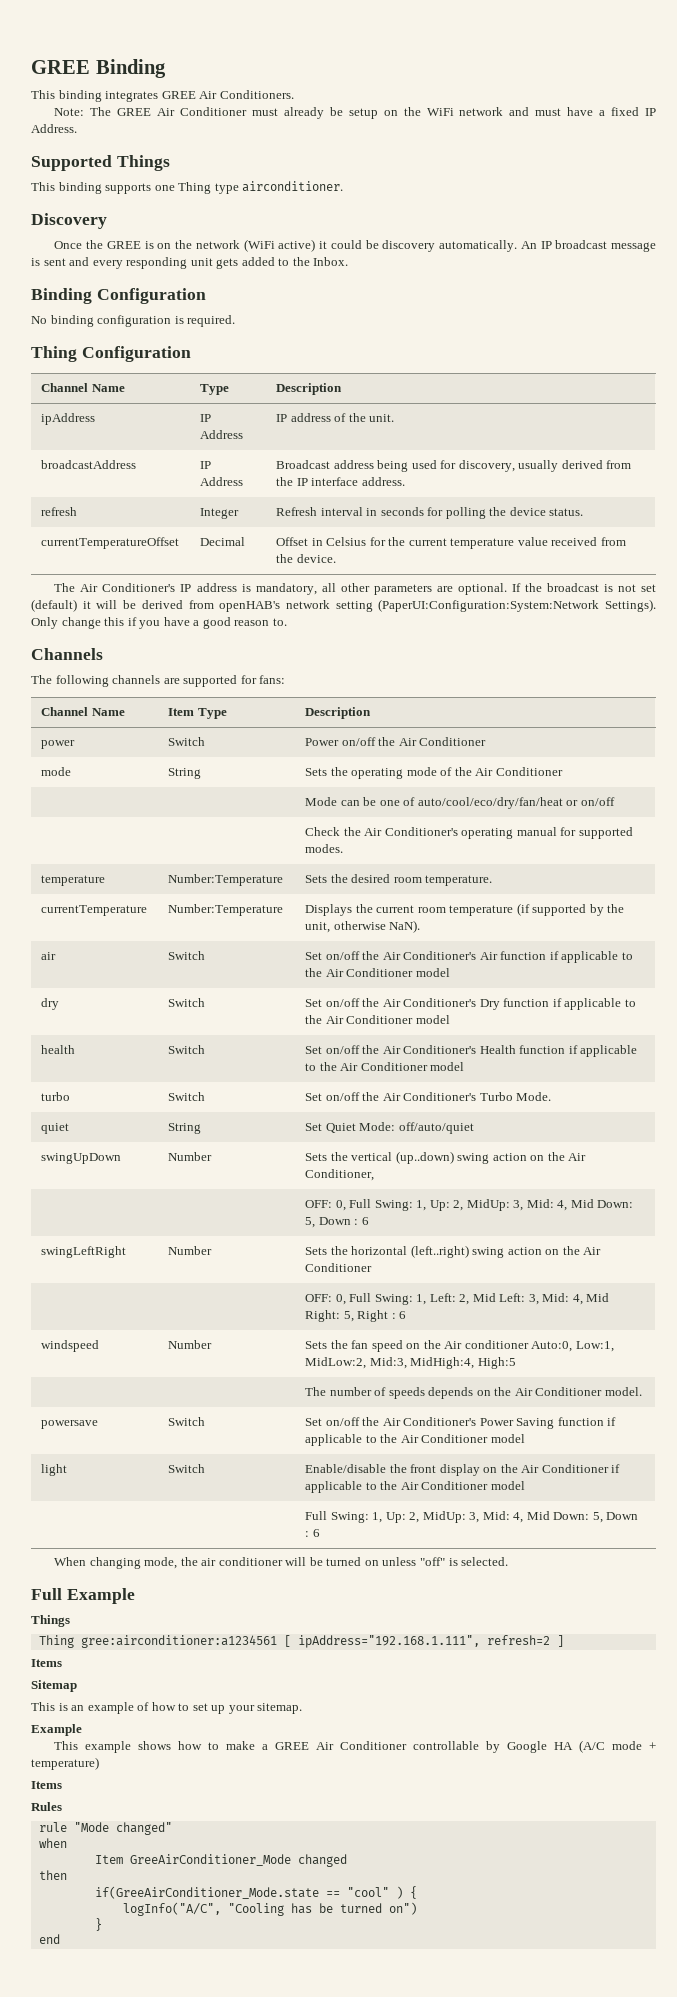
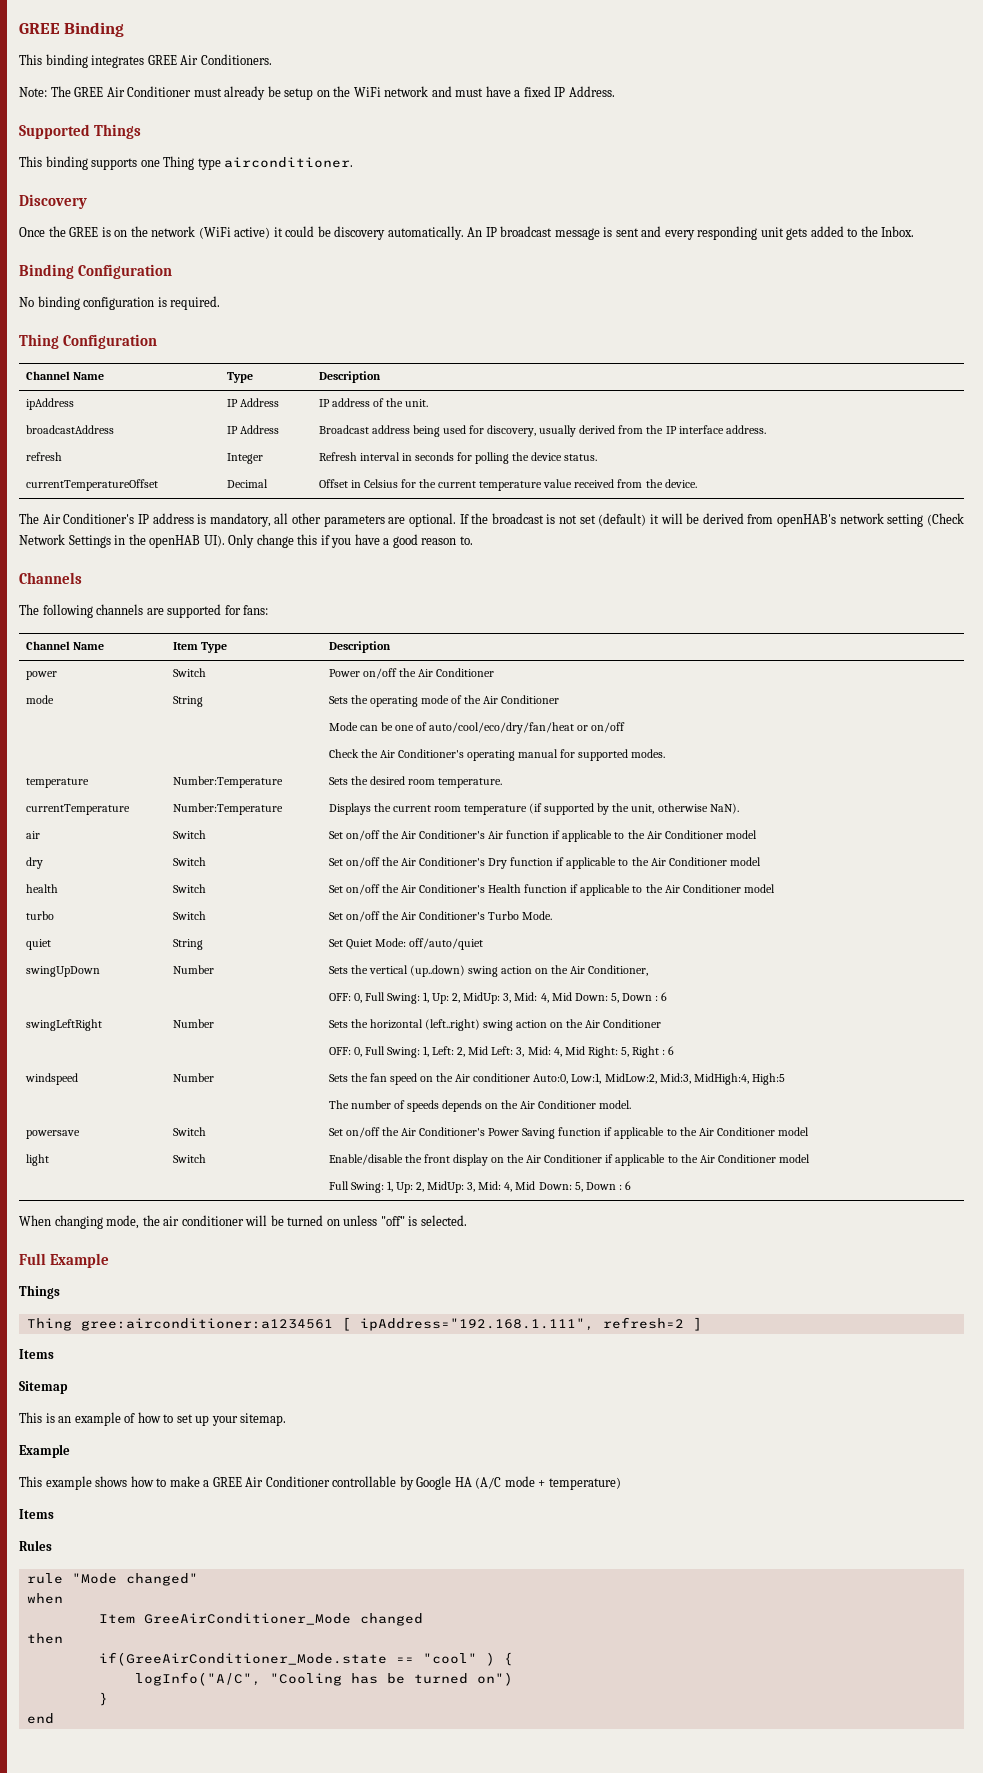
[378,599,656,612] (PaperUI:Configuration:System:Network Settings). -> [927,513,965,526] [19,534,225,548] (Check Network Settings in the openHAB UI).

